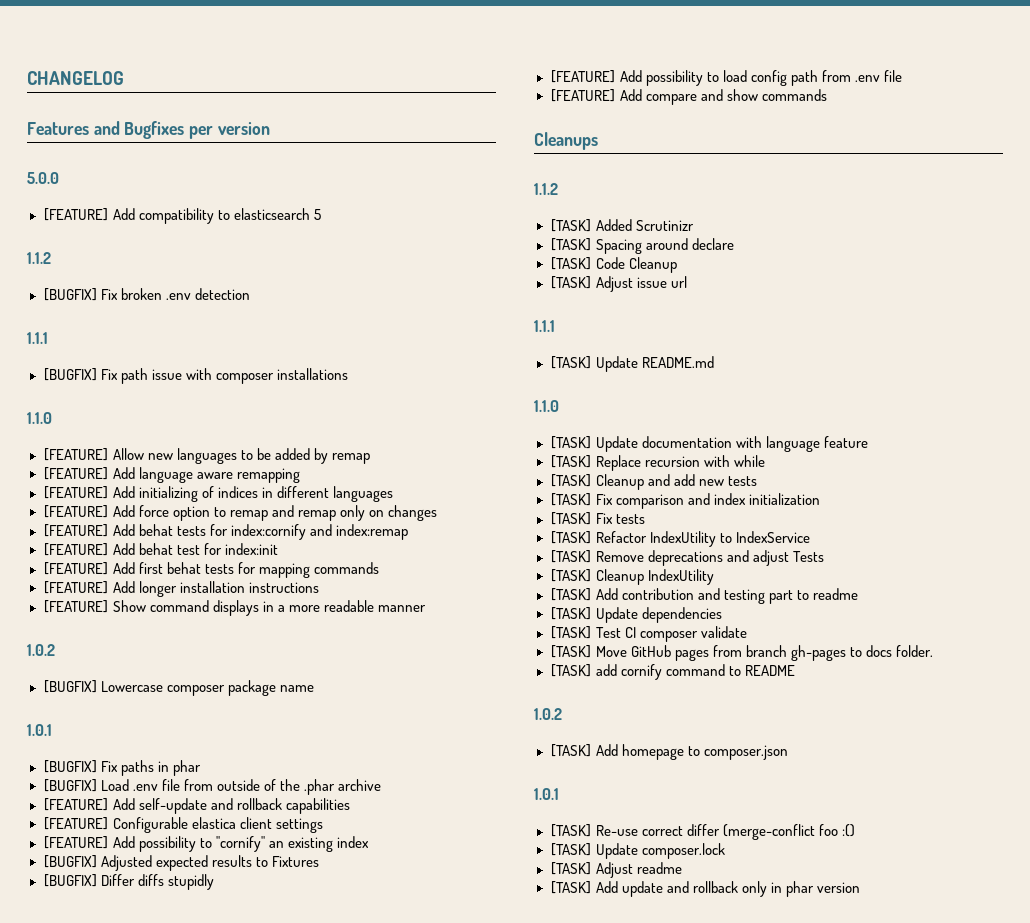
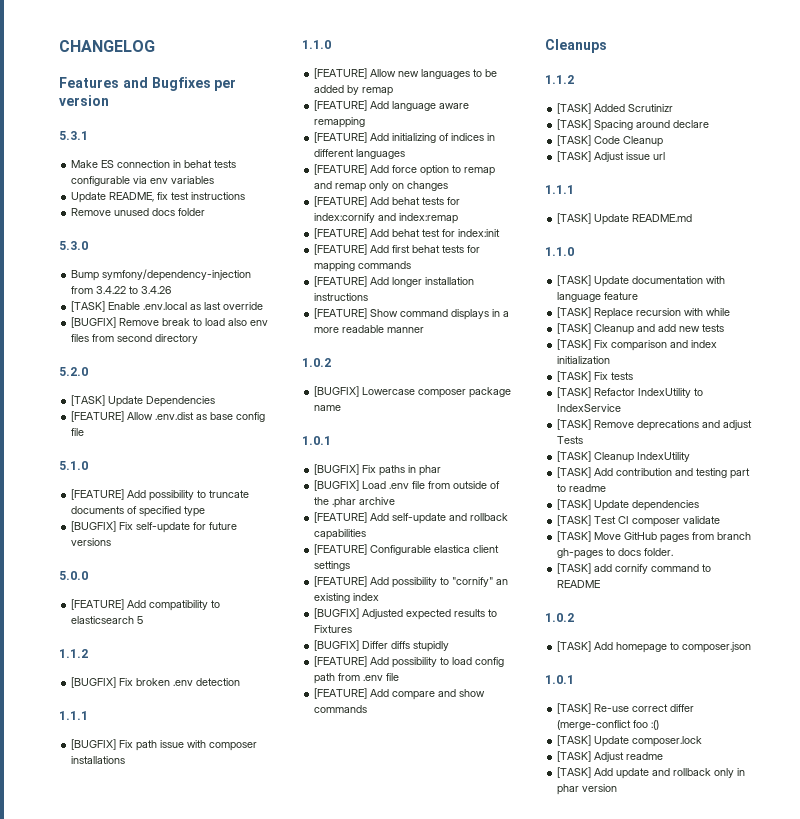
(270, 128) none -> [59,131,88,140] [71,160,237,168] [71,176,215,186] [71,192,246,203] [71,208,206,216] [59,241,88,250] [71,269,252,281] [71,286,172,294] [71,301,264,312] [71,317,269,328] [71,334,199,344] [59,367,88,376] [71,395,216,407] [71,411,266,422] [71,428,85,436] [59,461,88,470] [71,489,250,501] [71,506,206,517] [71,521,238,533] [71,538,112,546] // 5.3.1 // Make ES connection in behat tests configurable via env variables // Update README, fix test instructions // Remove unused docs folder // 5.3.0 // Bump symfony/dependency-injection from 3.4.22 to 3.4.26 // [TASK] Enable .env.local as last override // [BUGFIX] Remove break to load also env files from second directory // 5.2.0 // [TASK] Update Dependencies // [FEATURE] Allow .env.dist as base config file // 5.1.0 // [FEATURE] Add possibility to truncate documents of specified type // [BUGFIX] Fix self-update for future versions

